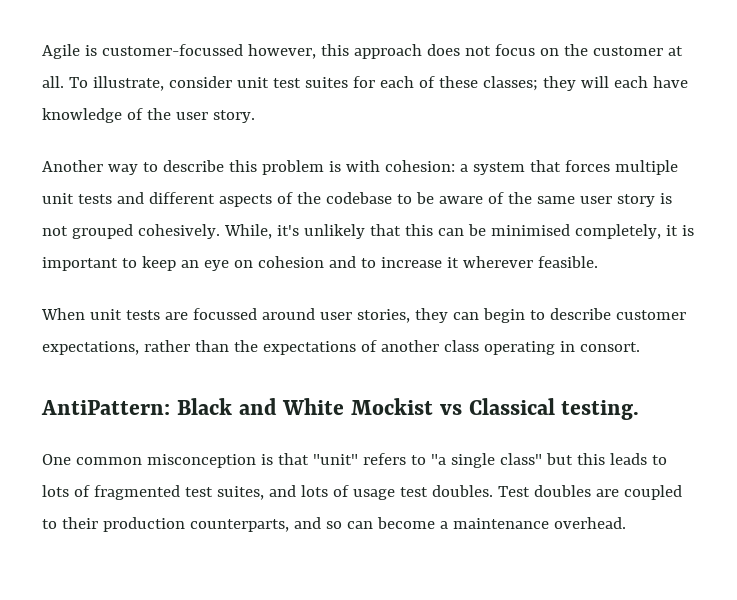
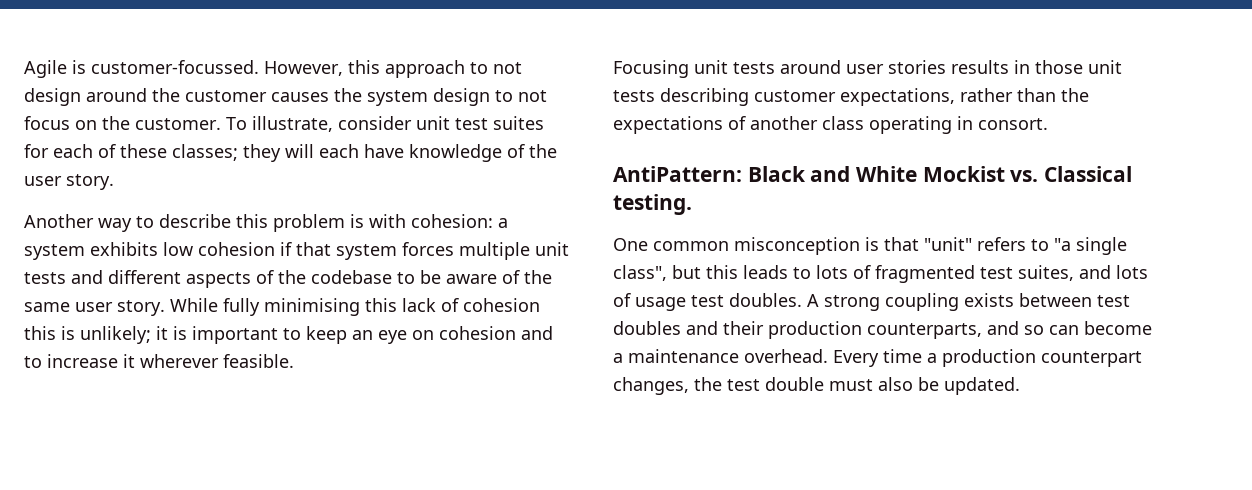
[101,44,460,59] customer-focussed however, this approach does -> [91,60,522,78] [24,88,513,106] customer-focussed. However, this approach to not design around the customer causes the system design to
[592,46,683,56] [42,76,64,88] customer at all. -> [135,118,221,130] customer.
[529,160,561,172] that -> [90,242,397,260] exhibits low cohesion if that system
[616,193,672,207] [42,224,661,239] story is not grouped cohesively. While, it's unlikely that this can be minimised completely, -> [117,298,540,316] [24,326,151,344] story. While fully minimising this lack of cohesion this is unlikely;
[41,308,611,323] When unit tests are focussed around user stories, they can begin to describe -> [613,60,1122,78] [613,88,749,106] Focusing unit tests around user stories results in those unit tests describing
[439,404,462,415] vs -> [1010,170,1039,182] vs.
[499,453,542,465] class" -> [613,265,667,281] class",
[497,485,682,500] [42,519,57,529] Test doubles are coupled to -> [807,293,1130,311] [613,321,718,335] A strong coupling exists between test doubles and
(626, 523) none -> [833,349,1142,367] [613,377,1020,395] Every time a production counterpart changes, the test double must also be updated.

